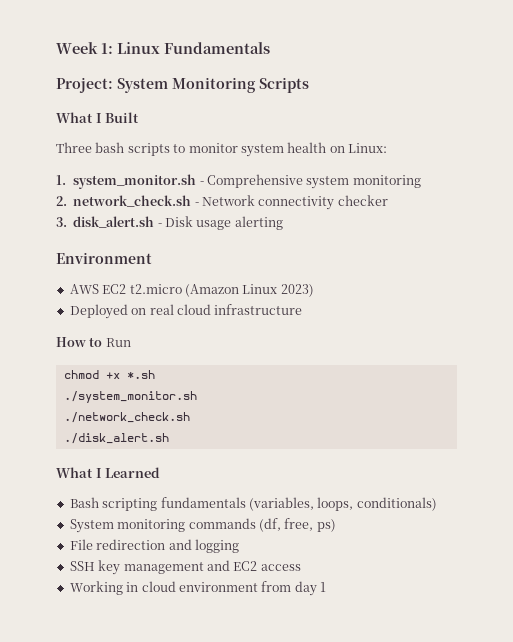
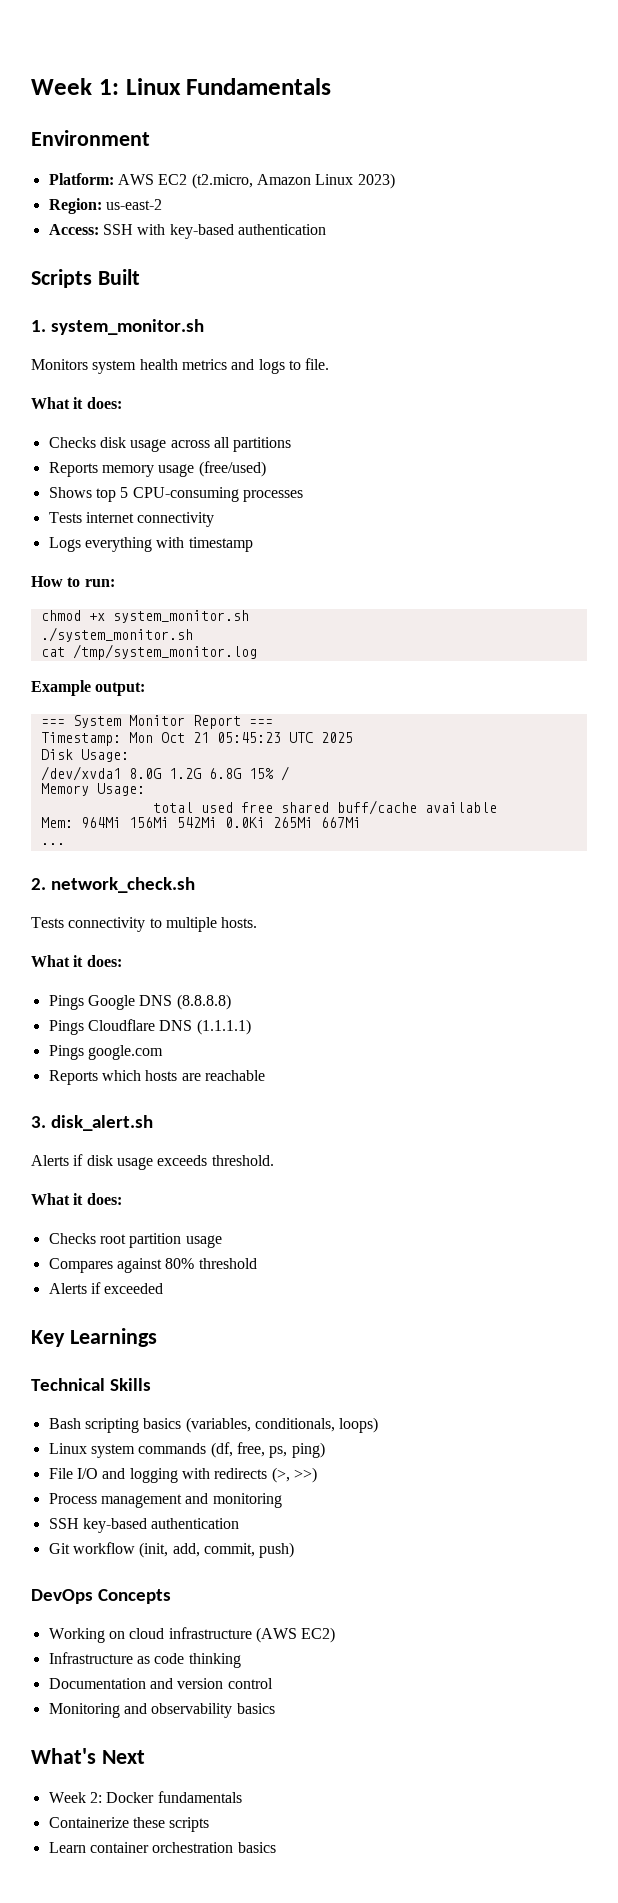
[56,77,309,93] [56,112,140,123] [56,142,387,157] [56,174,421,189] [56,195,388,210] [56,216,283,230] // Project: System Monitoring Scripts // What I Built // Three bash scripts to monitor system health on Linux: // 1. system_monitor.sh - Comprehensive system monitoring // 2. network_check.sh - Network connectivity checker // 3. disk_alert.sh - Disk usage alerting -> (332, 86) none
(152, 258) none -> [48,173,114,185] Platform:
[129,284,239,297] t2.micro (Amazon -> [191,173,311,189] (t2.micro, Amazon
[69,304,303,319] Deployed on real cloud infrastructure -> [48,198,162,214] [48,224,326,239] [31,269,140,288] [31,319,204,335] [31,358,330,374] [31,397,122,409] [48,437,292,452] [48,461,266,477] [48,487,303,502] [48,512,215,527] [48,537,253,552] Region: us-east-2 // Access: SSH with key-based authentication // Scripts Built // 1. system_monitor.sh // Monitors system health metrics and logs to file. // What it does: // Checks disk usage across all partitions // Reports memory usage (free/used) // Shows top 5 CPU-consuming processes // Tests internet connectivity // Logs everything with timestamp
[105,338,131,347] Run -> [84,579,115,587] run:
[126,370,155,379] *.sh -> [112,610,249,623] system_monitor.sh
[63,412,190,423] [63,433,169,444] [56,467,161,478] [69,497,437,511] [69,519,186,533] ./network_check.sh // ./disk_alert.sh // What I Learned // Bash scripting fundamentals (variables, loops, conditionals) // System monitoring -> [40,644,257,660] [31,680,146,696] [40,715,273,729] [40,732,353,746] [40,749,129,762] [40,766,289,781] [40,783,145,796] [152,800,497,815] [40,817,361,828] [40,843,65,845] [31,877,195,893] [31,917,258,932] [31,955,122,967] [48,994,231,1010] [48,1019,251,1035] [48,1045,163,1060] [48,1070,265,1085] [31,1115,153,1131] [31,1154,274,1170] [31,1193,122,1205] [48,1233,222,1248] [48,1258,257,1273] [48,1282,164,1294] [31,1328,157,1347] [31,1378,151,1391] [48,1417,379,1433] [48,1443,135,1458] cat /tmp/system_monitor.log // Example output: // === System Monitor Report === // Timestamp: Mon Oct 21 05:45:23 UTC 2025 // Disk Usage: // /dev/xvda1 8.0G 1.2G 6.8G 15% / // Memory Usage: // total used free shared buff/cache available // Mem: 964Mi 156Mi 542Mi 0.0Ki 265Mi 667Mi // ... // 2. network_check.sh // Tests connectivity to multiple hosts. // What it does: // Pings Google DNS (8.8.8.8) // Pings Cloudflare DNS (1.1.1.1) // Pings google.com // Reports which hosts are reachable // 3. disk_alert.sh // Alerts if disk usage exceeds threshold. // What it does: // Checks root partition usage // Compares against 80% threshold // Alerts if exceeded // Key Learnings // Technical Skills // Bash scripting basics (variables, conditionals, loops) // Linux system
[316,519,336,532] ps) -> [269,1442,325,1458] ps, ping)
[96,539,166,550] redirection -> [76,1468,98,1479] I/O
[69,560,301,575] [69,581,326,596] // SSH key management and EC2 access // Working in cloud environment from day 1 -> [181,1467,317,1483] [48,1493,282,1508] [48,1518,240,1533] [48,1542,295,1558] [31,1589,171,1604] [48,1627,336,1643] [48,1652,241,1668] [48,1678,273,1689] [48,1703,275,1718] [31,1748,145,1764] [48,1791,242,1803] [48,1817,210,1832] [48,1842,276,1853] with redirects (>, >>) // Process management and monitoring // SSH key-based authentication // Git workflow (init, add, commit, push) // DevOps Concepts // Working on cloud infrastructure (AWS EC2) // Infrastructure as code thinking // Documentation and version control // Monitoring and observability basics // What's Next // Week 2: Docker fundamentals // Containerize these scripts // Learn container orchestration basics

